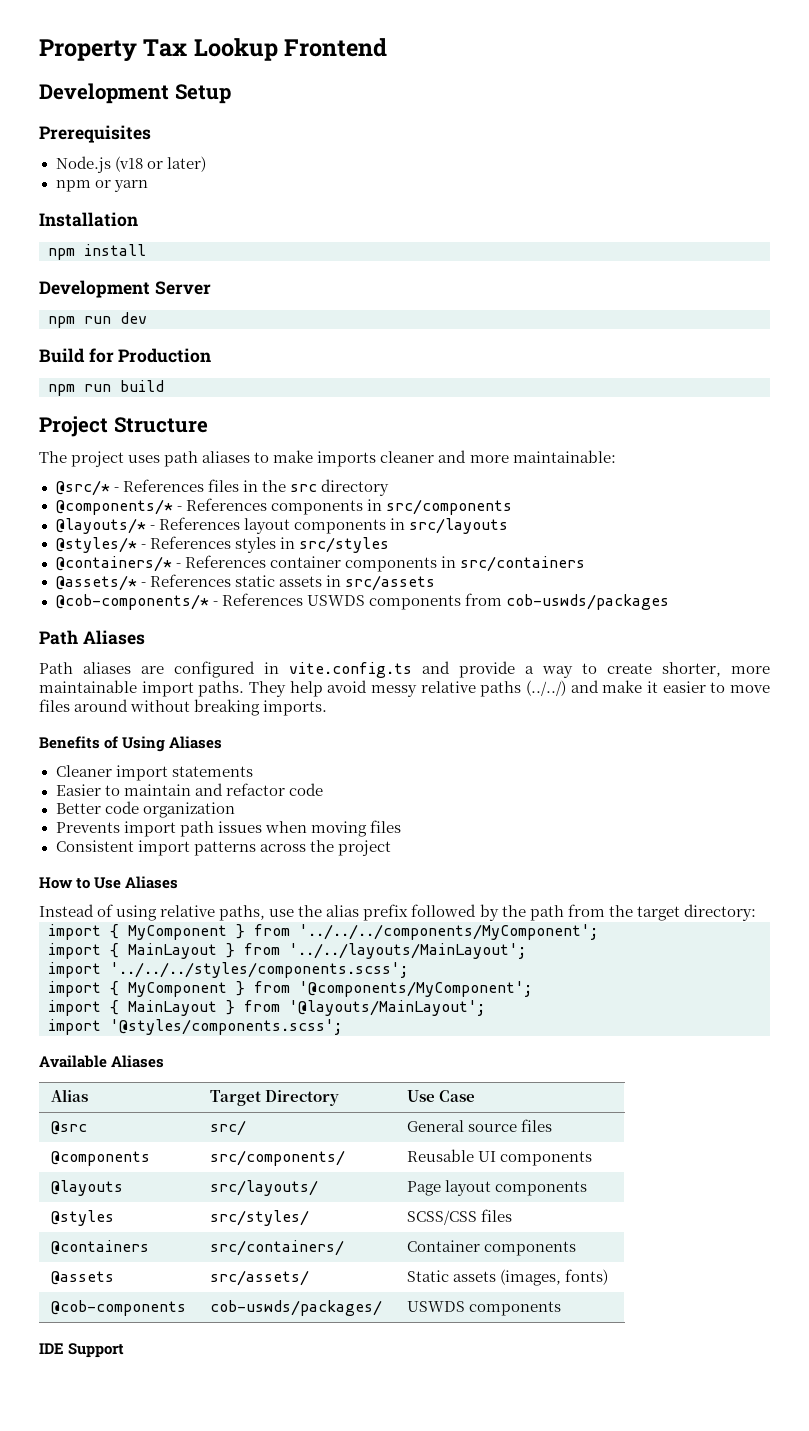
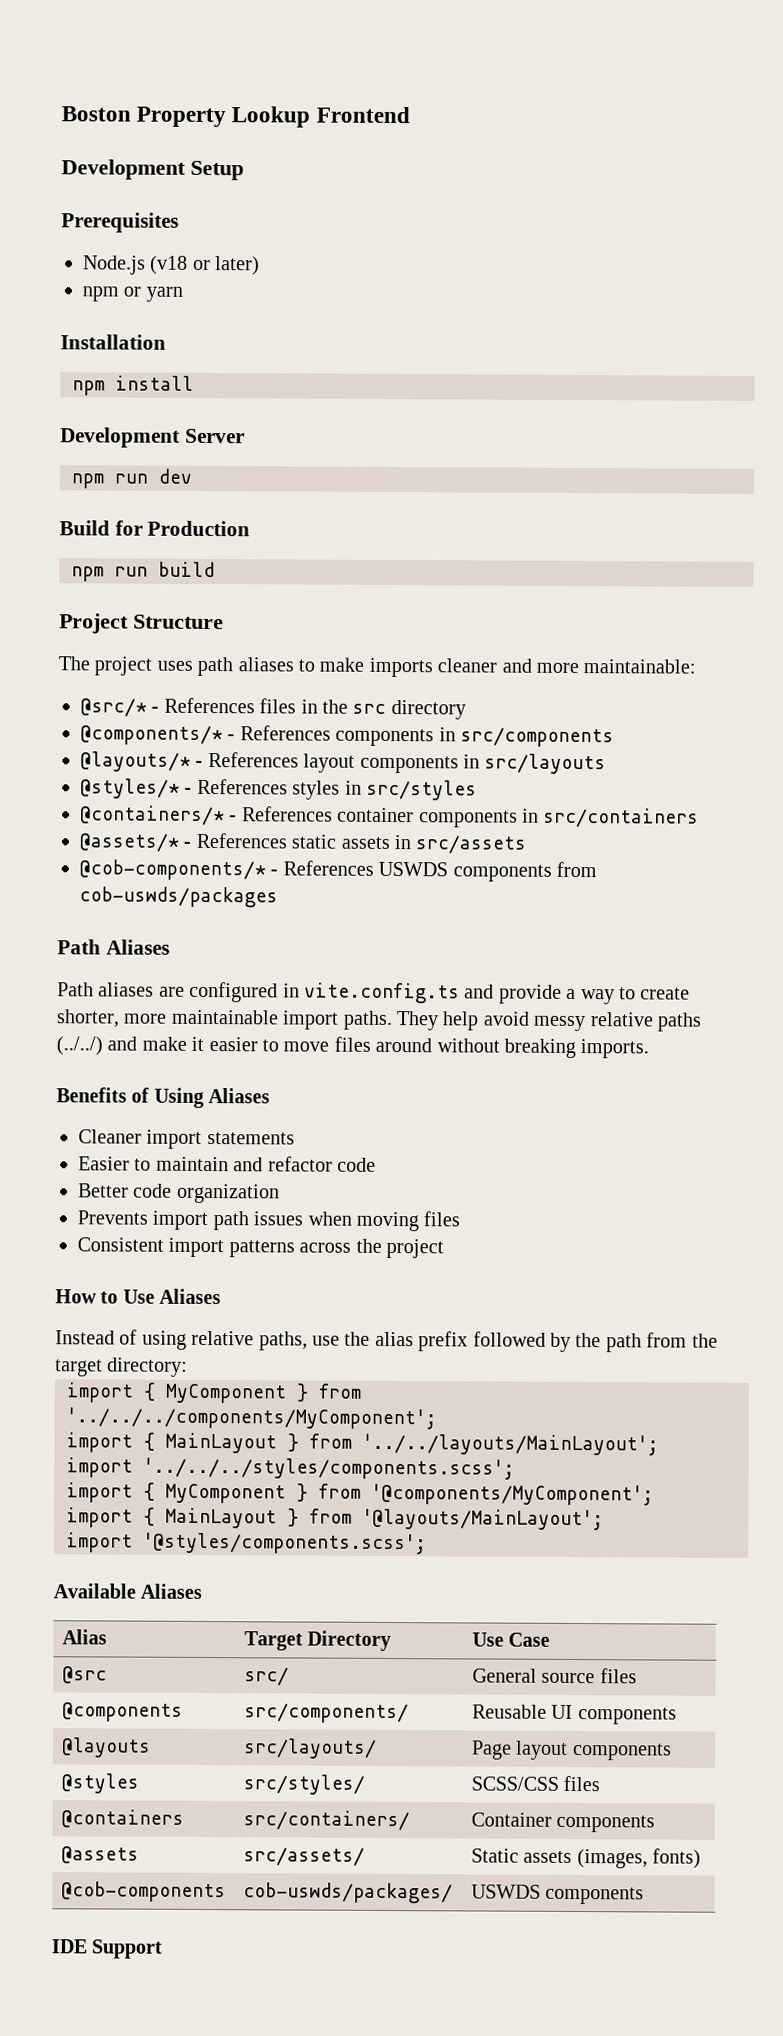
[39,39,188,62] Property Tax -> [61,106,227,128] Boston Property

